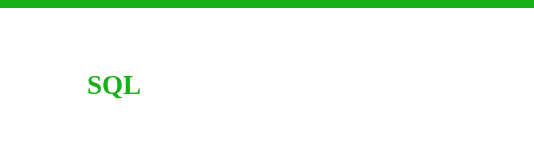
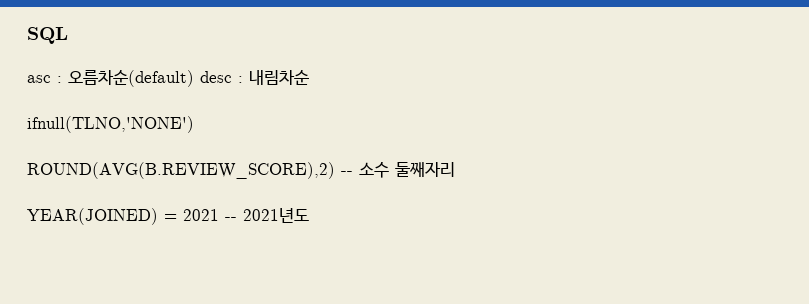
(141, 87) none -> [27,70,309,87] [27,116,194,133] [27,162,455,179] [27,208,309,225] // asc : 오름차순(default) desc : 내림차순 // ifnull(TLNO,'NONE') // ROUND(AVG(B.REVIEW_SCORE),2) -- 소수 둘째자리 // YEAR(JOINED) = 2021 -- 2021년도

